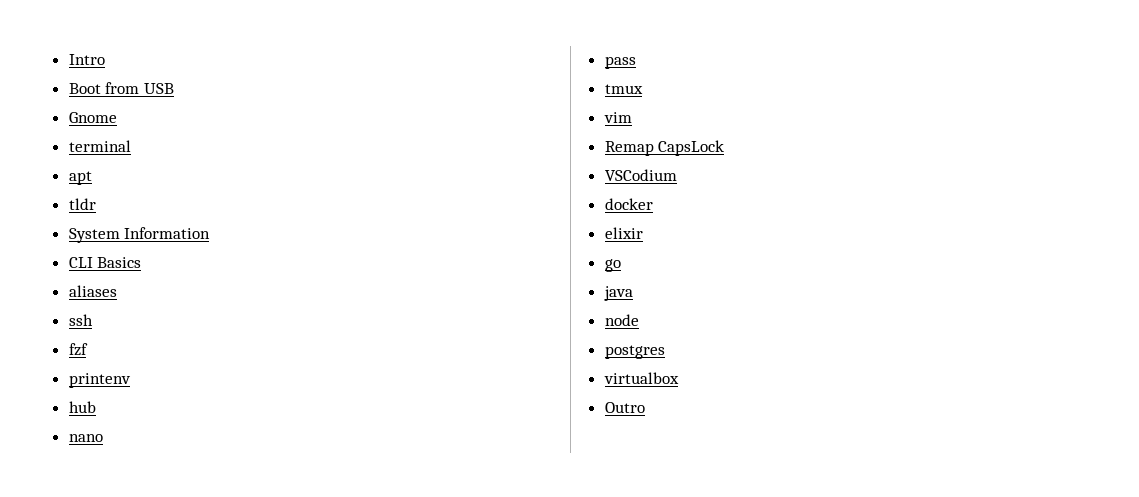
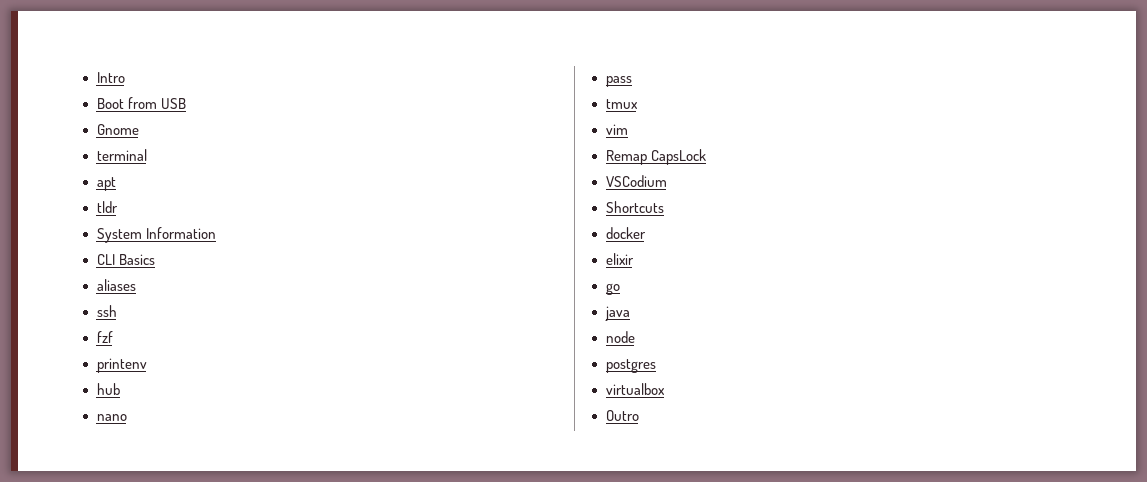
(677, 175) none -> [605,201,664,213] // Shortcuts

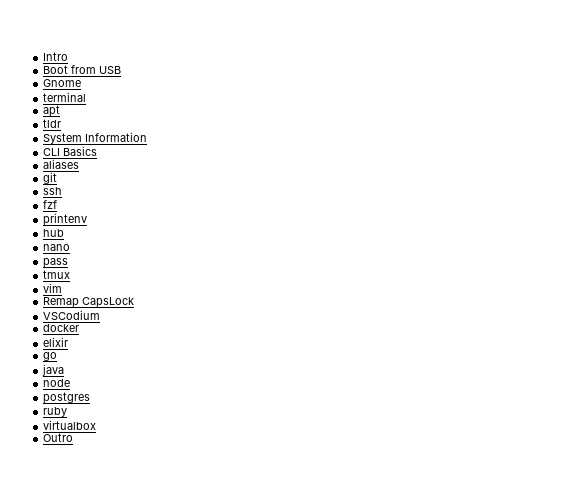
(136, 285) none -> [43,172,58,184] // git
[605,201,664,213] // Shortcuts -> (101, 315) none
(656, 366) none -> [43,407,68,417] // ruby

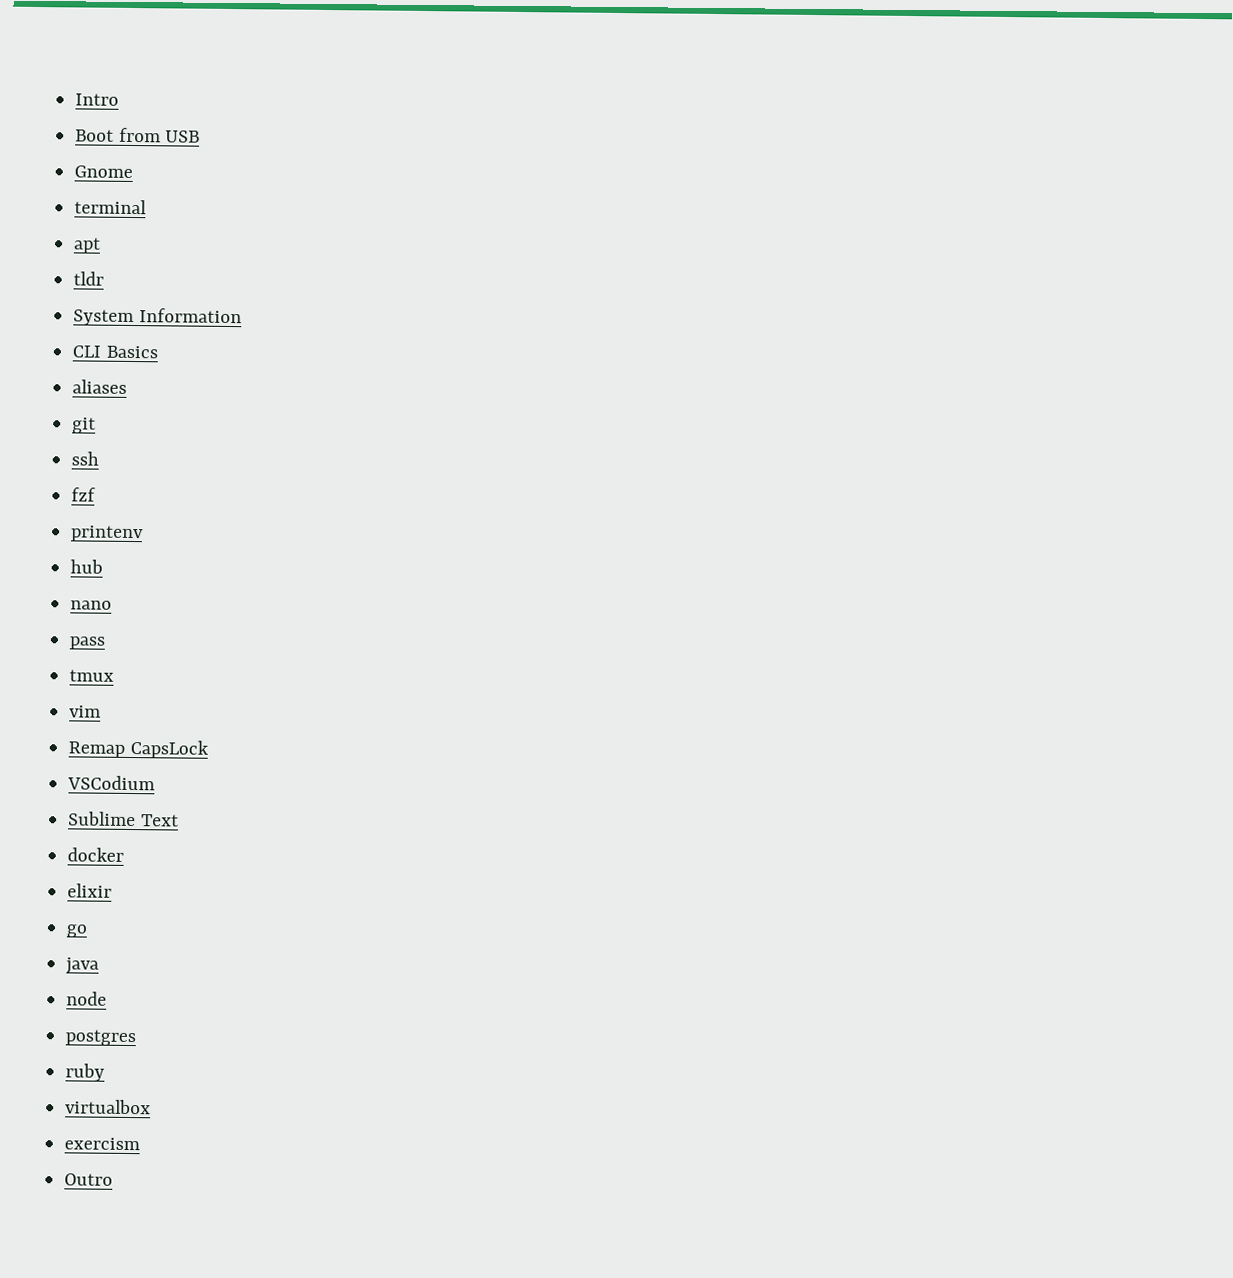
(101, 315) none -> [68,811,179,827] // Sublime Text
(97, 425) none -> [64,1137,141,1151] // exercism

